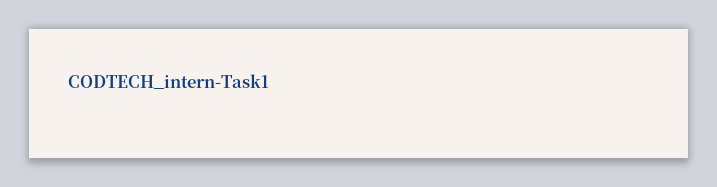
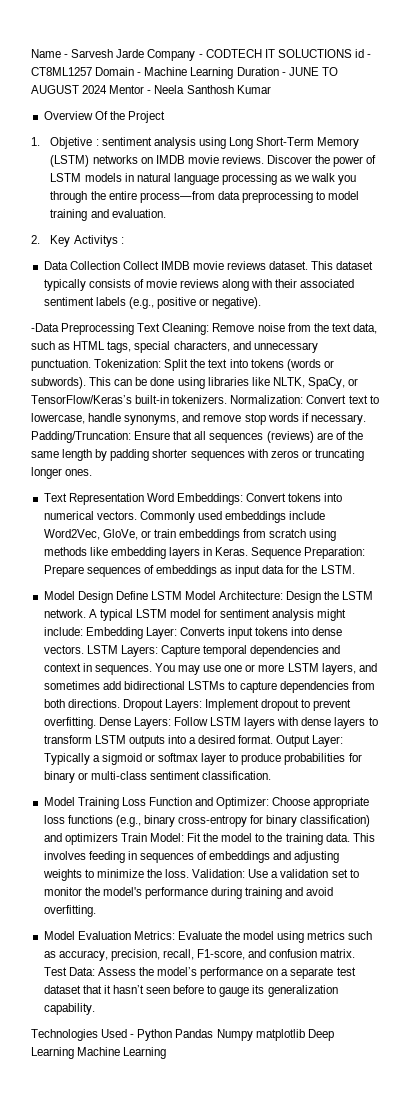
[68,74,269,89] CODTECH_intern-Task1 -> [31,49,372,61] [31,67,338,79] [31,85,271,94] [43,111,165,123] [31,137,360,149] [50,155,377,167] [50,173,357,185] [50,191,360,203] [50,209,166,221] [31,235,124,247] [43,261,374,270] [43,279,355,291] [43,297,262,309] [31,323,377,335] [31,341,318,353] [31,359,334,371] [31,377,359,389] [31,395,379,404] [31,413,366,425] [31,431,363,443] [31,449,364,461] [31,467,93,479] [43,493,343,505] [43,511,326,523] [43,529,337,541] [43,547,366,559] [43,565,355,577] [43,591,374,603] [43,609,347,621] [43,627,343,639] [43,645,341,657] [43,663,377,675] [43,681,376,693] [43,699,352,711] [43,717,378,729] [43,735,344,747] [43,753,362,765] [43,771,272,783] [43,797,370,809] [43,815,371,827] [43,833,375,845] [43,851,340,863] [42,869,359,881] [43,887,334,899] [43,905,96,917] [43,931,373,943] [43,949,356,961] [43,967,356,979] [43,985,338,997] [43,1003,95,1015] [31,1029,334,1041] [31,1047,167,1059] Name - Sarvesh Jarde Company - CODTECH IT SOLUCTIONS id - CT8ML1257 Domain - Machine Learning Duration - JUNE TO AUGUST 2024 Mentor - Neela Santhosh Kumar // Overview Of the Project // 1. Objetive : sentiment analysis using Long Short-Term Memory (LSTM) networks on IMDB movie reviews. Discover the power of LSTM models in natural language processing as we walk you through the entire process—from data preprocessing to model training and evaluation. // 2. Key Activitys : // Data Collection Collect IMDB movie reviews dataset. This dataset typically consists of movie reviews along with their associated sentiment labels (e.g., positive or negative). // -Data Preprocessing Text Cleaning: Remove noise from the text data, such as HTML tags, special characters, and unnecessary punctuation. Tokenization: Split the text into tokens (words or subwords). This can be done using libraries like NLTK, SpaCy, or TensorFlow/Keras’s built-in tokenizers. Normalization: Convert text to lowercase, handle synonyms, and remove stop words if necessary. Padding/Truncation: Ensure that all sequences (reviews) are of the same length by padding shorter sequences with zeros or truncating longer ones. // Text Representation Word Embeddings: Convert tokens into numerical vectors. Commonly used embeddings include Word2Vec, GloVe, or train embeddings from scratch using methods like embedding layers in Keras. Sequence Preparation: Prepare sequences of embeddings as input data for the LSTM. // Model Design Define LSTM Model Architecture: Design the LSTM network. A typical LSTM model for sentiment analysis might include: Embedding Layer: Converts input tokens into dense vectors. LSTM Layers: Capture temporal dependencies and context in sequences. You may use one or more LSTM layers, and sometimes add bidirectional LSTMs to capture dependencies from both directions. Dropout Layers: Implement dropout to prevent overfitting. Dense Layers: Follow LSTM layers with dense layers to transform LSTM outputs into a desired format. Output Layer: Typically a sigmoid or softmax layer to produce probabilities for binary or multi-class sentiment classification. // Model Training Loss Function and Optimizer: Choose appropriate loss functions (e.g., binary cross-entropy for binary classification) and optimizers Train Model: Fit the model to the training data. This involves feeding in sequences of embeddings and adjusting weights to minimize the loss. Validation: Use a validation set to monitor the model's performance during training and avoid overfitting. // Model Evaluation Metrics: Evaluate the model using metrics such as accuracy, precision, recall, F1-score, and confusion matrix. Test Data: Assess the model’s performance on a separate test dataset that it hasn’t seen before to gauge its generalization capability. // Technologies Used - Python Pandas Numpy matplotlib Deep Learning Machine Learning

